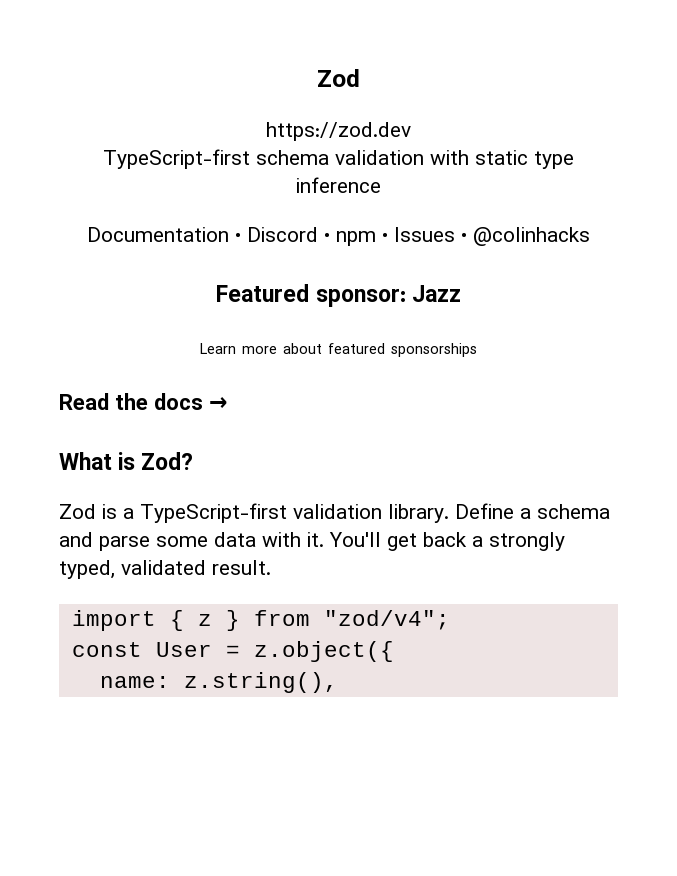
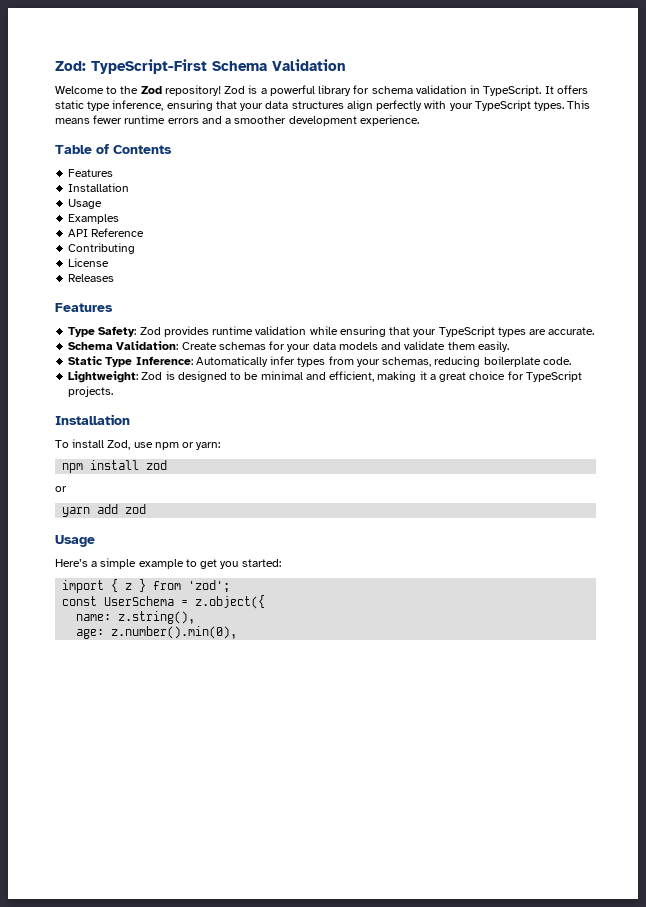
[317,69,360,87] [266,122,411,141] [103,149,574,169] [296,177,381,193] [87,227,590,246] [216,284,461,307] [200,343,477,357] [59,393,227,410] [59,452,194,470] [59,503,610,523] [59,532,565,551] [59,560,271,579] Zod // https://zod.dev // TypeScript-first schema validation with static type inference // Documentation • Discord • npm • Issues • @colinhacks // Featured sponsor: Jazz // Learn more about featured sponsorships // Read the docs → // What is Zod? // Zod is a TypeScript-first validation library. Define a schema and parse some data with it. You'll get back a strongly typed, validated result. -> [55,59,346,74] [55,85,588,96] [55,100,591,111] [55,115,419,126] [55,144,172,154] [68,169,114,177] [68,183,130,192] [68,199,103,209] [68,214,120,224] [68,228,145,237] [68,243,136,254] [68,258,110,267] [68,274,115,282] [55,303,113,312] [68,326,595,337] [68,341,509,352] [68,356,571,367] [68,371,582,383] [68,386,114,397] [55,414,130,425] [55,439,221,450] [62,460,168,473] [55,486,67,492] [62,504,147,517] [55,535,95,547] [55,558,281,569] Zod: TypeScript-First Schema Validation // Welcome to the Zod repository! Zod is a powerful library for schema validation in TypeScript. It offers static type inference, ensuring that your data structures align perfectly with your TypeScript types. This means fewer runtime errors and a smoother development experience. // Table of Contents // Features // Installation // Usage // Examples // API Reference // Contributing // License // Releases // Features // Type Safety: Zod provides runtime validation while ensuring that your TypeScript types are accurate. // Schema Validation: Create schemas for your data models and validate them easily. // Static Type Inference: Automatically infer types from your schemas, reducing boilerplate code. // Lightweight: Zod is designed to be minimal and efficient, making it a great choice for TypeScript projects. // Installation // To install Zod, use npm or yarn: // npm install zod // or // yarn add zod // Usage // Here’s a simple example to get you started:
[323,610,450,630] "zod/v4"; -> [188,580,231,593] 'zod';
[155,642,212,657] User -> [104,596,175,606] UserSchema
(338, 682) none -> [76,626,238,639] // age: z.number().min(0),

